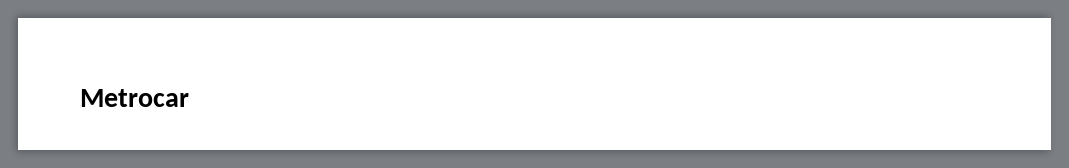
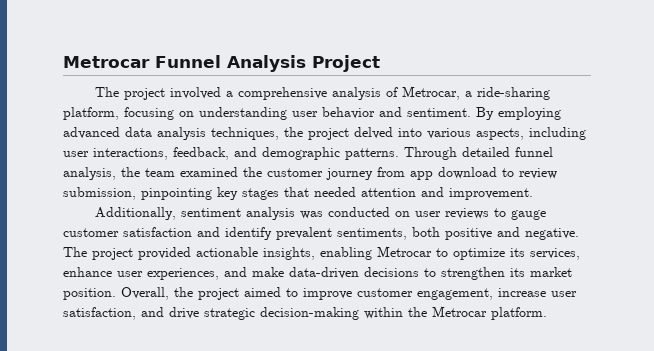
[80,89,189,107] Metrocar -> [63,55,380,72] [94,86,550,100] [63,107,561,120] [63,127,586,140] [63,147,553,160] [63,167,557,180] [63,187,533,200] [94,207,546,220] [63,227,579,240] [63,246,580,260] [63,267,572,280] [63,287,577,300] [63,306,547,320] Metrocar Funnel Analysis Project // The project involved a comprehensive analysis of Metrocar, a ride-sharing platform, focusing on understanding user behavior and sentiment. By employing advanced data analysis techniques, the project delved into various aspects, including user interactions, feedback, and demographic patterns. Through detailed funnel analysis, the team examined the customer journey from app download to review submission, pinpointing key stages that needed attention and improvement. // Additionally, sentiment analysis was conducted on user reviews to gauge customer satisfaction and identify prevalent sentiments, both positive and negative. The project provided actionable insights, enabling Metrocar to optimize its services, enhance user experiences, and make data-driven decisions to strengthen its market position. Overall, the project aimed to improve customer engagement, increase user satisfaction, and drive strategic decision-making within the Metrocar platform.

